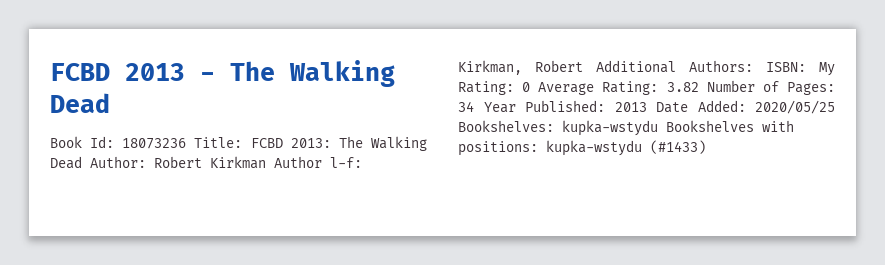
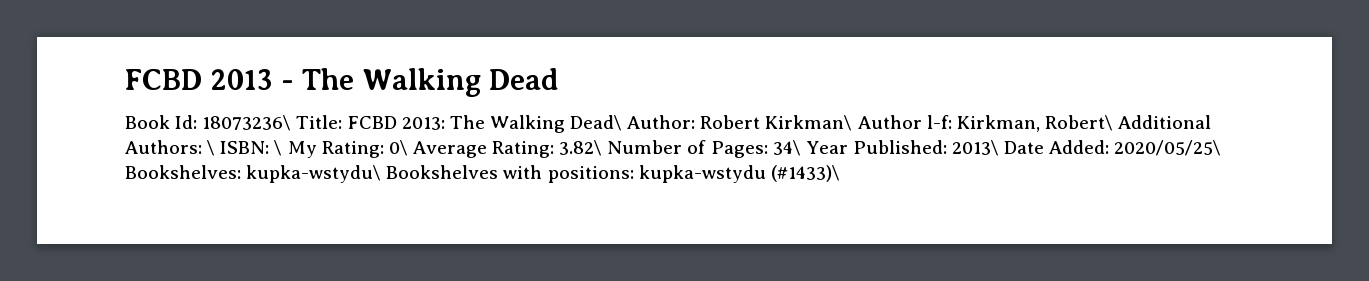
[122,138,187,149] 18073236 -> [202,115,292,131] 18073236\
[50,156,82,169] Dead -> [570,115,623,131] Dead\
[210,156,266,169] Kirkman -> [765,115,853,131] Kirkman\
[535,60,583,72] Robert -> [1044,115,1113,131] Robert\
[766,62,806,72] ISBN: -> [207,140,283,156] \ ISBN: \
[522,82,531,92] 0 -> [388,140,408,156] 0\
[666,82,699,92] 3.82 -> [559,140,603,156] 3.82\
[458,101,474,112] 34 -> [772,140,801,156] 34\
[614,102,647,112] 2013 -> [952,140,1000,156] 2013\
[755,100,835,114] [458,120,658,136] 2020/05/25 Bookshelves: kupka-wstydu -> [1114,140,1222,156] [125,165,382,183] 2020/05/25\ Bookshelves: kupka-wstydu\
[650,140,706,154] (#1433) -> [770,165,840,182] (#1433)\

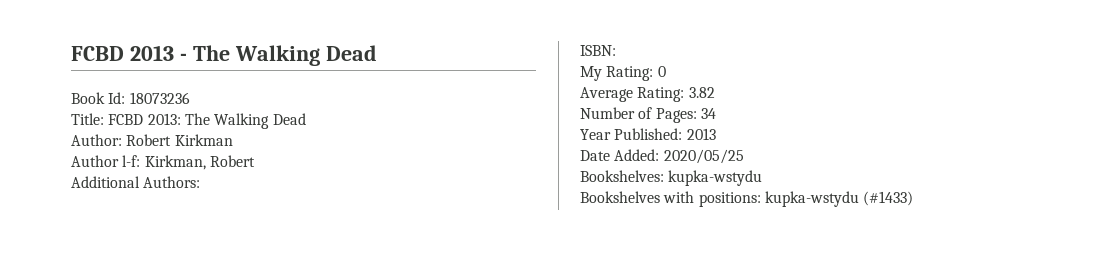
[202,115,292,131] 18073236\ -> [129,92,190,104] 18073236 //
[570,115,623,131] Dead\ -> [272,113,306,125] Dead //
[765,115,853,131] Kirkman\ -> [174,134,233,146] Kirkman //
[1044,115,1113,131] Robert\ -> [209,155,255,167] Robert //
[207,140,216,156] \ -> (201, 182) //
[274,140,283,156] \ -> (616, 50) //
[388,140,408,156] 0\ -> [657,66,666,77] 0 //
[559,140,603,156] 3.82\ -> [688,87,715,98] 3.82 //
[772,140,801,156] 34\ -> [700,108,716,119] 34 //
[952,140,1000,156] 2013\ -> [686,128,716,140] 2013 //
[1114,140,1222,156] [125,165,382,183] 2020/05/25\ Bookshelves: kupka-wstydu\ -> [663,149,744,164] [580,170,763,186] 2020/05/25 // Bookshelves: kupka-wstydu //
[770,165,840,182] (#1433)\ -> [863,191,914,206] (#1433)

